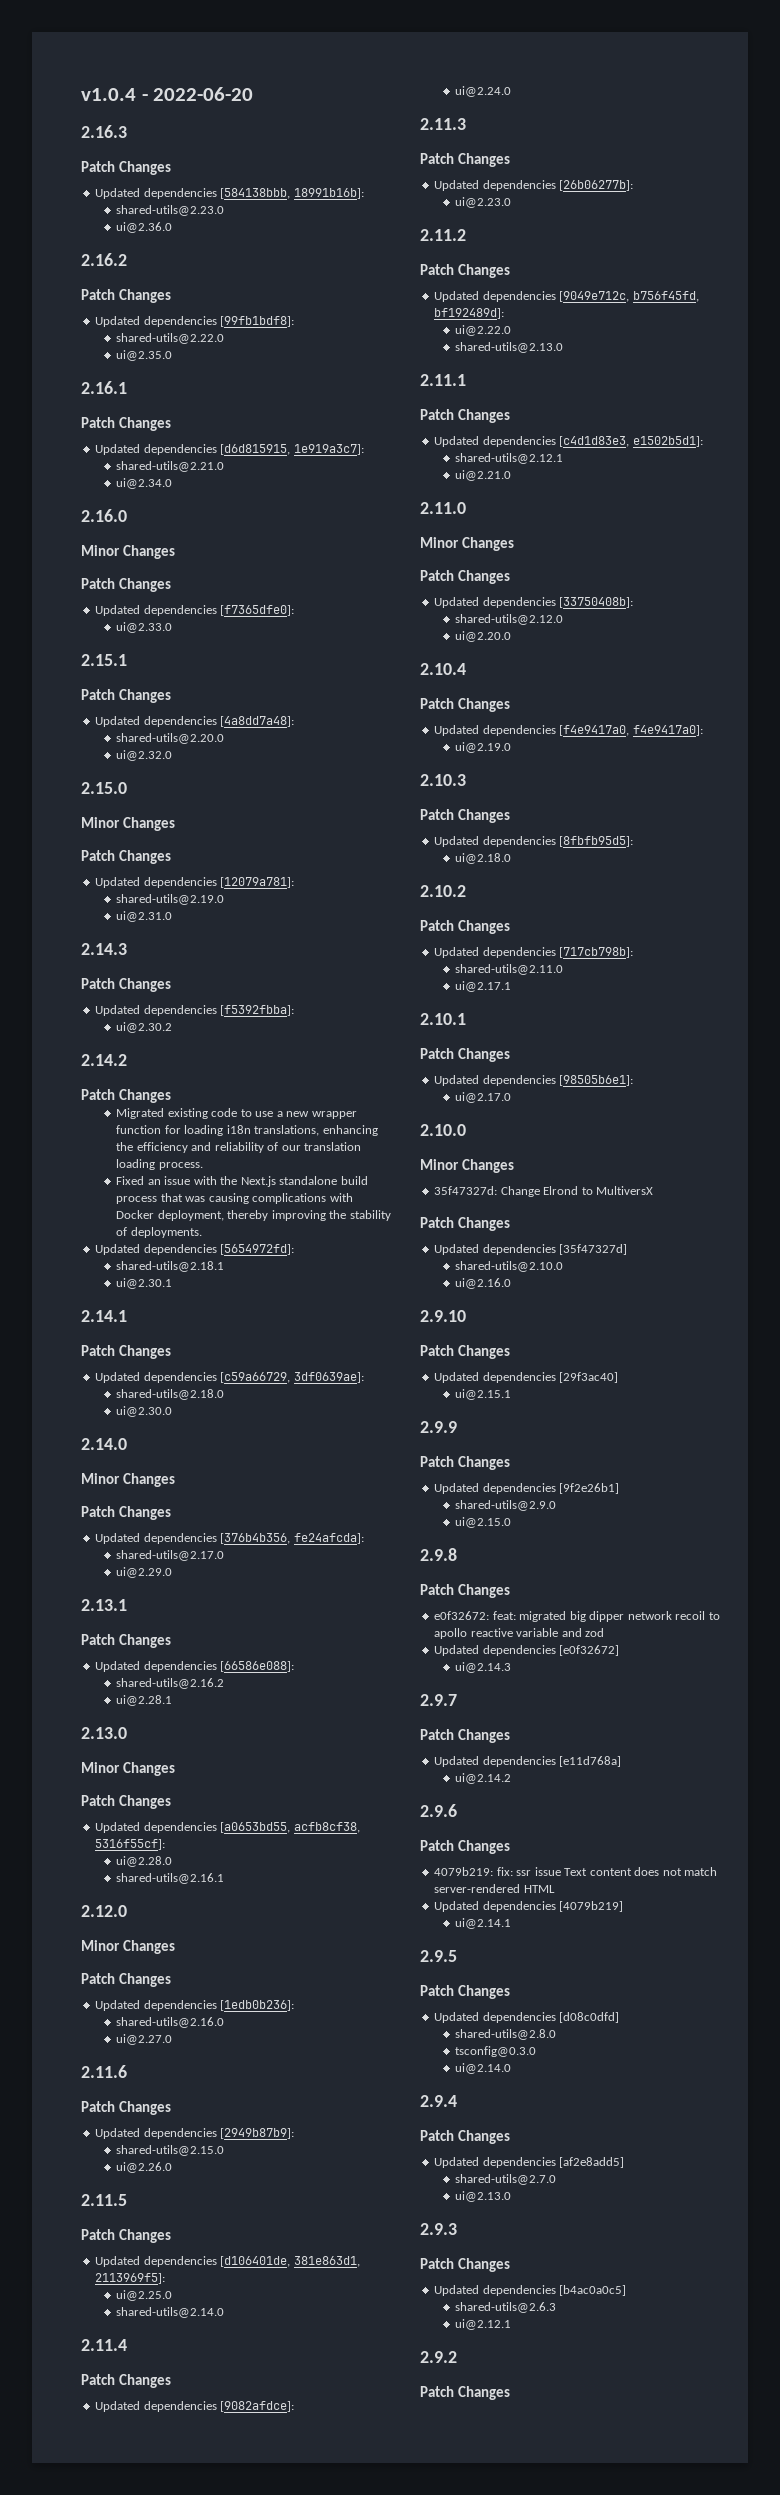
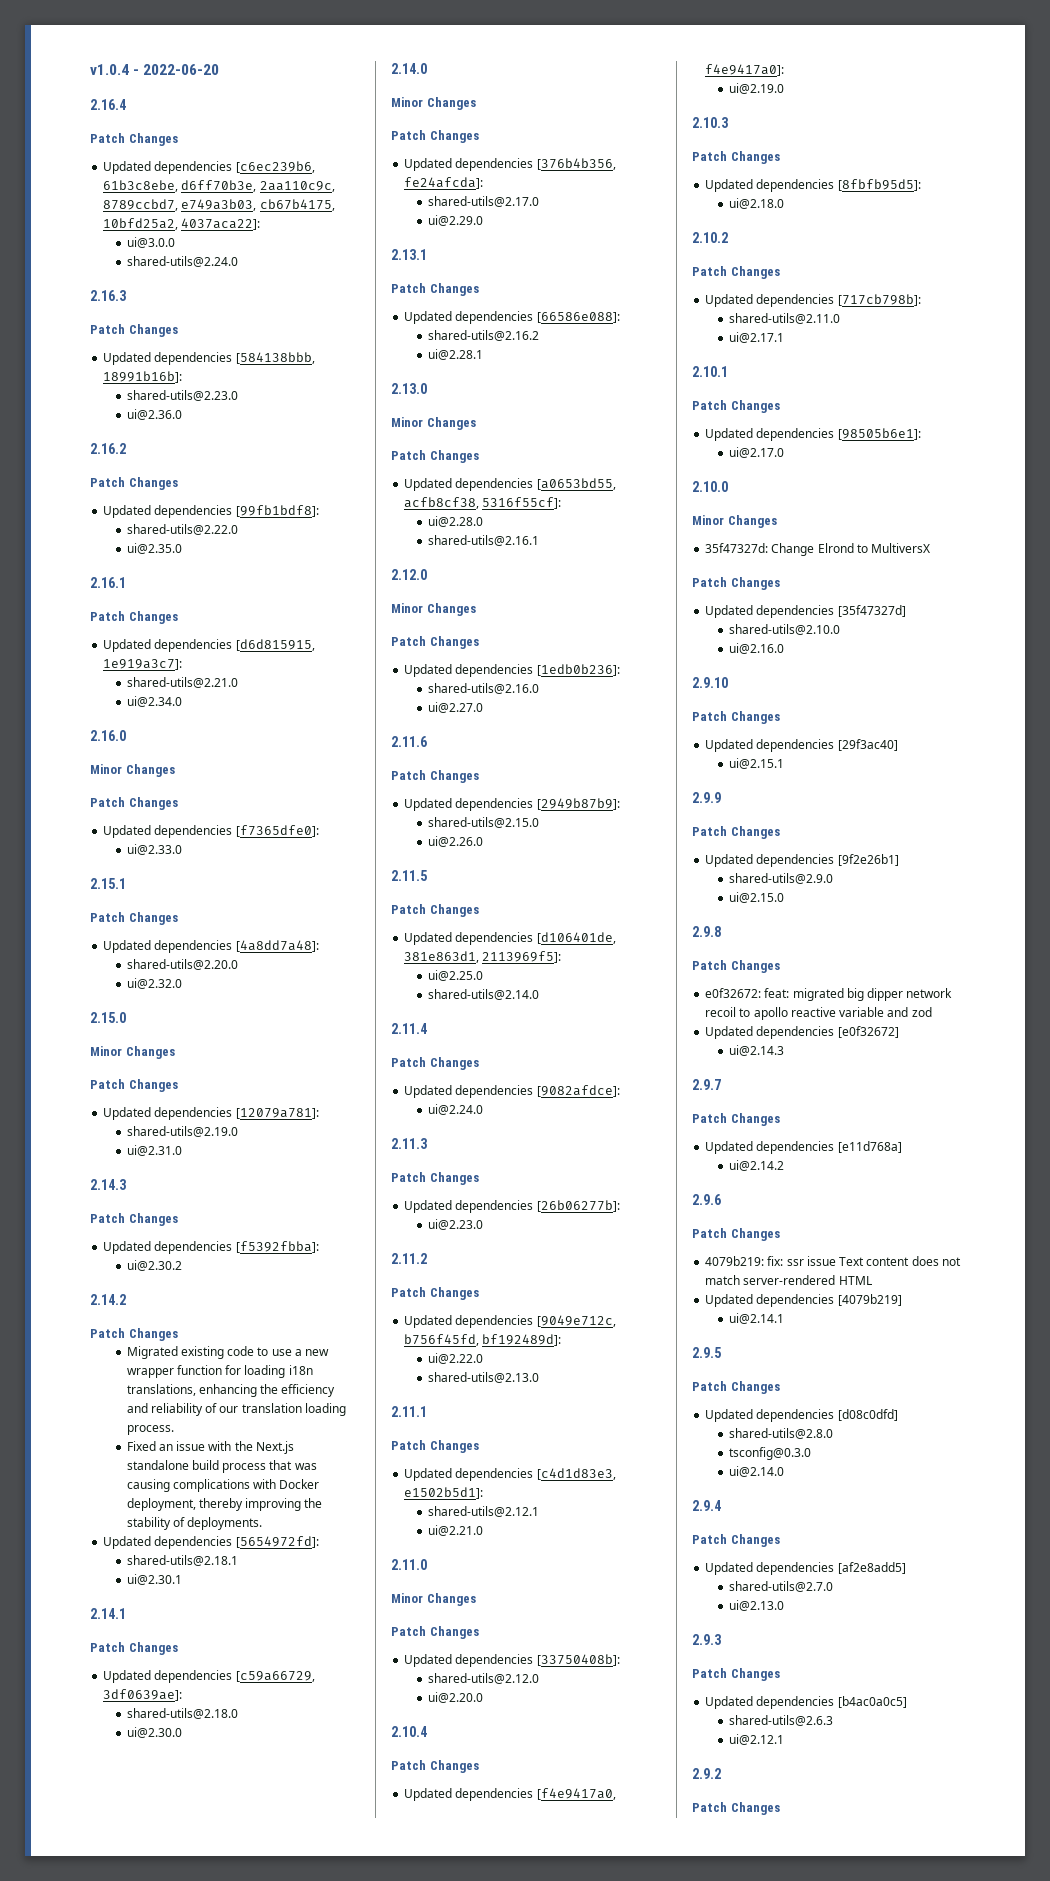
(254, 94) none -> [90,99,126,110] [90,133,178,146] [103,161,315,174] [103,180,335,192] [103,199,335,211] [103,218,261,230] [126,237,175,248] [126,256,238,267] // 2.16.4 // Patch Changes // Updated dependencies [c6ec239b6, 61b3c8ebe, d6ff70b3e, 2aa110c9c, 8789ccbd7, e749a3b03, cb67b4175, 10bfd25a2, 4037aca22]: // ui@3.0.0 // shared-utils@2.24.0

